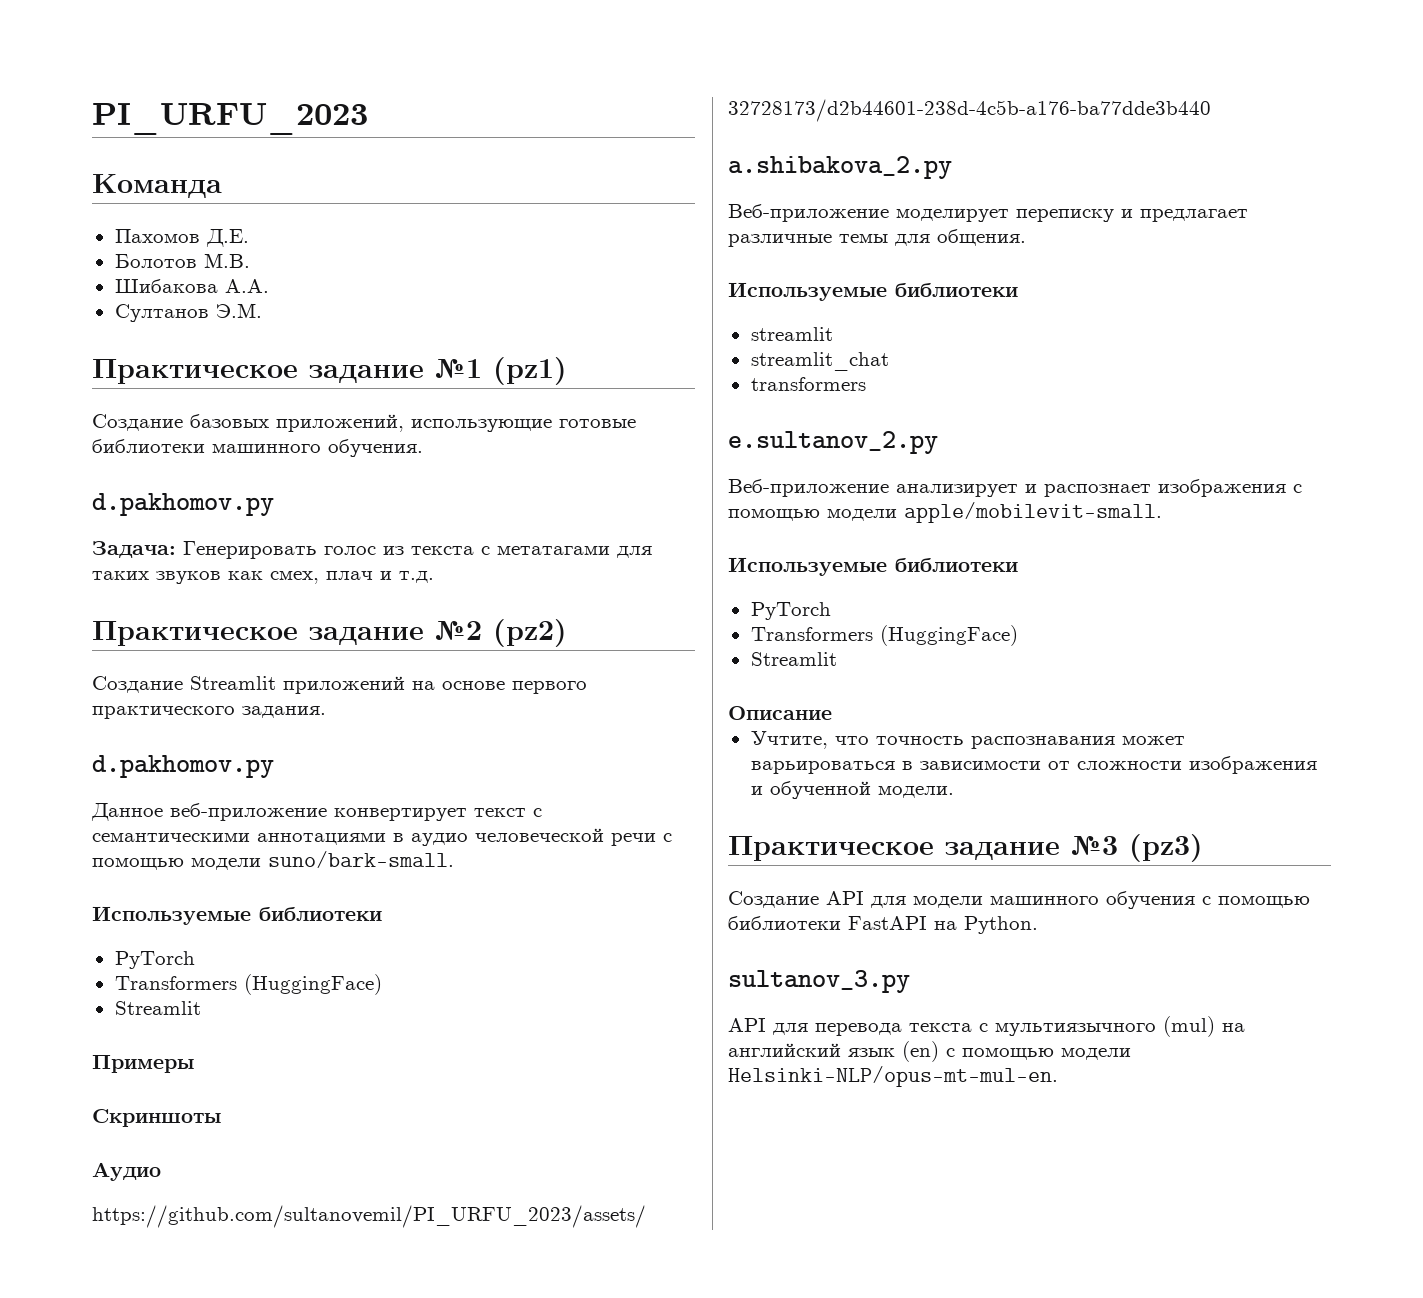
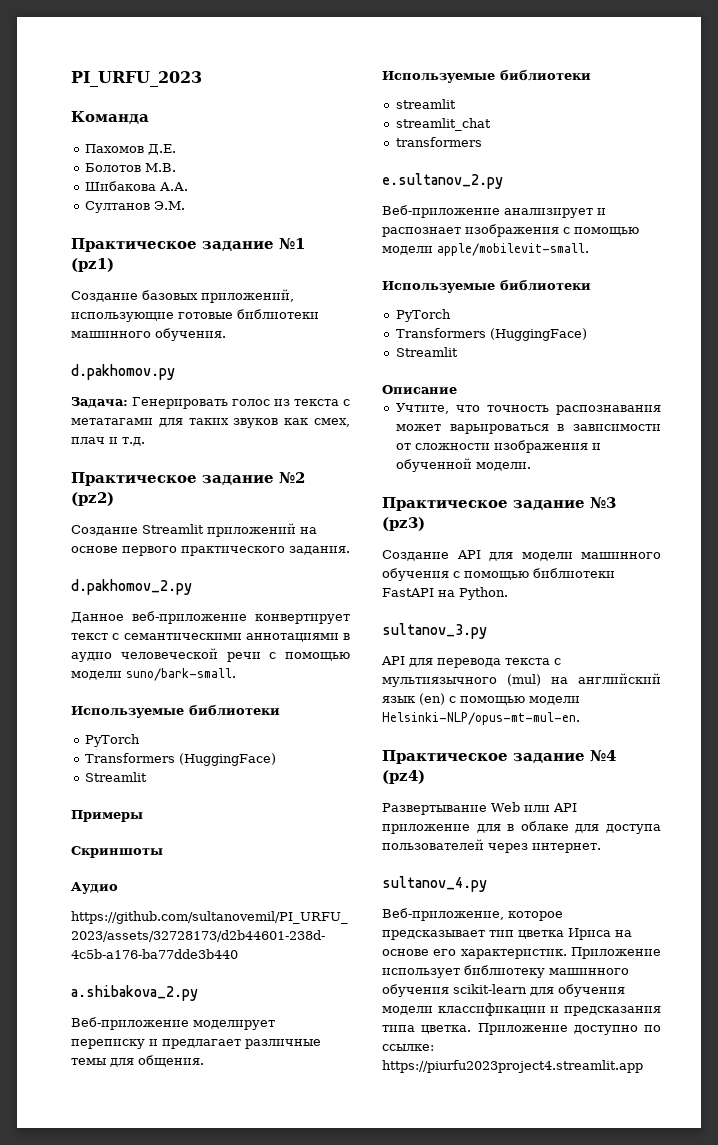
[92,755,274,778] d.pakhomov.py -> [71,579,192,595] d.pakhomov_2.py
(1058, 1076) none -> [382,750,616,764] [382,770,425,784] [382,802,577,815] [382,821,661,834] [382,839,601,853] [382,876,487,892] [382,908,563,921] [382,928,632,940] [382,947,661,959] [382,965,629,978] [382,984,625,997] [382,1003,661,1016] [382,1023,661,1035] [382,1044,434,1051] [382,1060,643,1073] // Практическое задание №4 (pz4) // Развертывание Web или API приложение для в облаке для доступа пользователей через интернет. // sultanov_4.py // Веб-приложение, которое предсказывает тип цветка Ириса на основе его характеристик. Приложение использует библиотеку машинного обучения scikit-learn для обучения модели классификации и предсказания типа цветка. Приложение доступно по ссылке: https://piurfu2023project4.streamlit.app

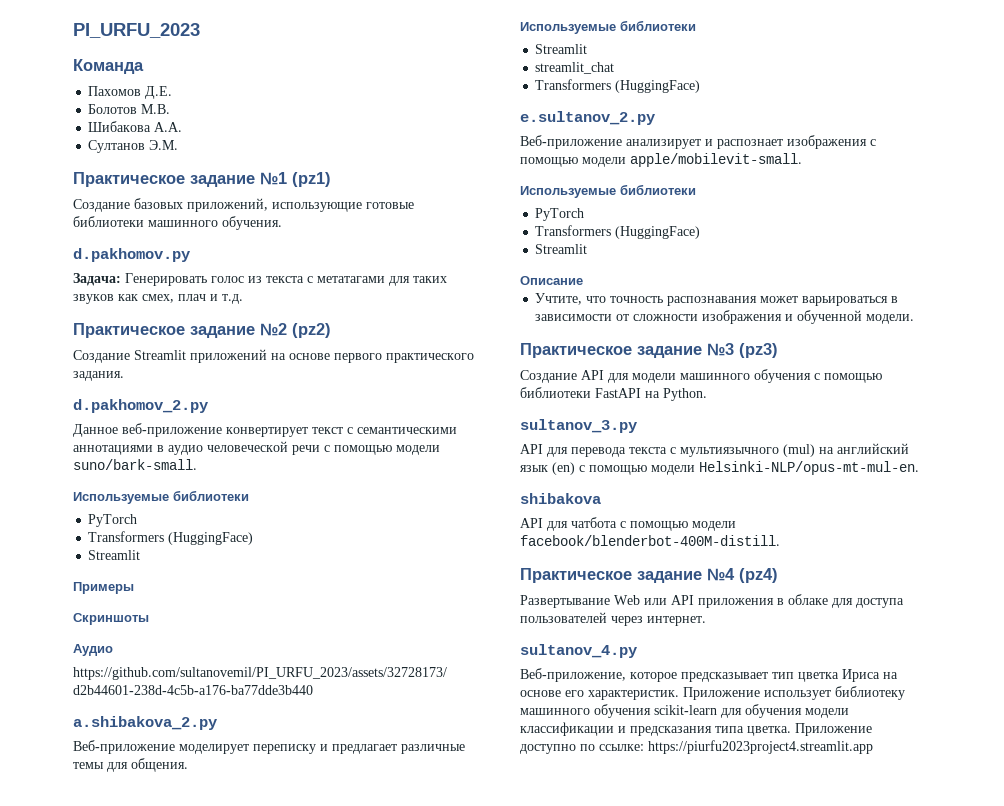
[395,99,456,109] streamlit -> [535,44,588,54] Streamlit
[395,137,482,147] transformers -> [535,79,701,93] Transformers (HuggingFace)
(580, 718) none -> [520,493,601,504] [520,517,736,531] [520,535,780,546] // shibakova // API для чатбота с помощью модели facebook/blenderbot-400M-distill.
[382,824,501,834] приложение для -> [698,598,774,608] приложения

